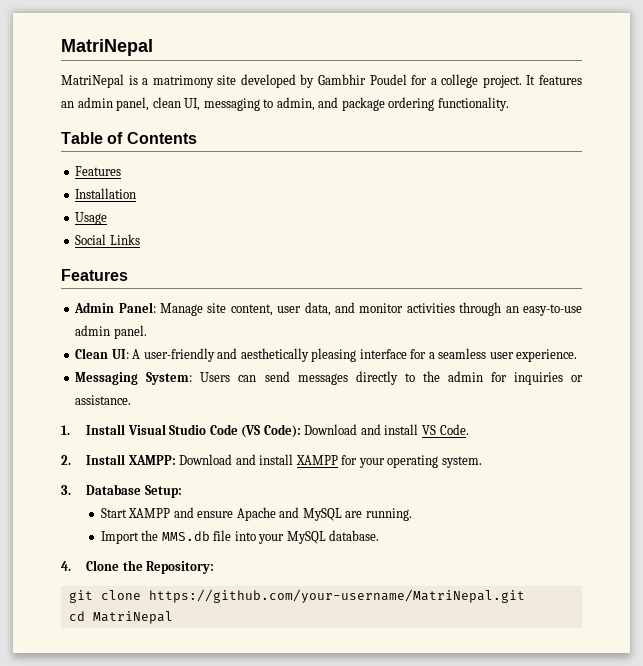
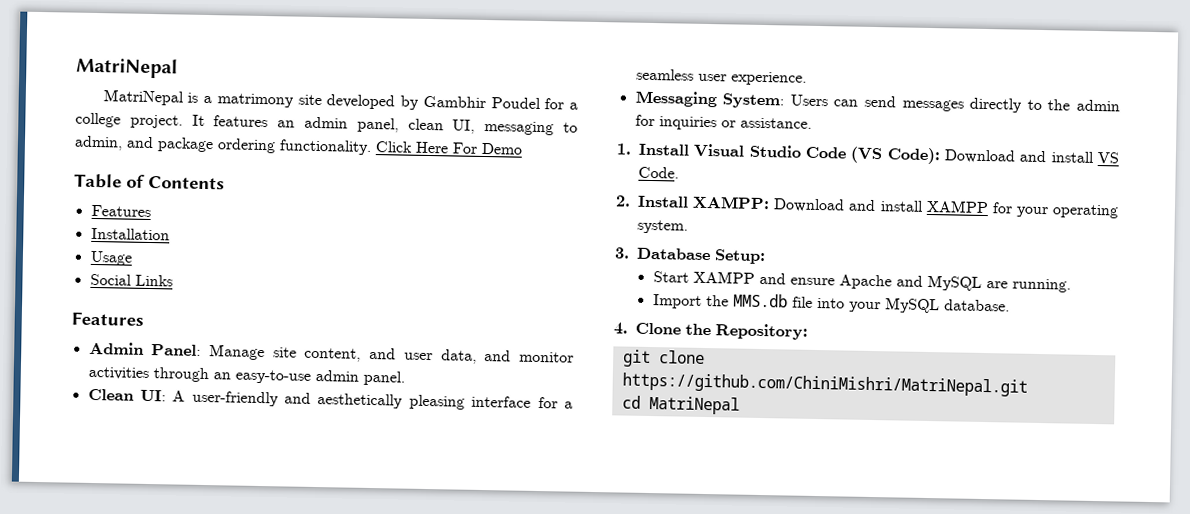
(509, 104) none -> [375,141,523,155] Click Here For Demo
(273, 310) none -> [369,347,397,360] and
[148,589,525,603] https://github.com/your-username/MatriNepal.git -> [621,372,1028,397] https://github.com/ChiniMishri/MatriNepal.git

